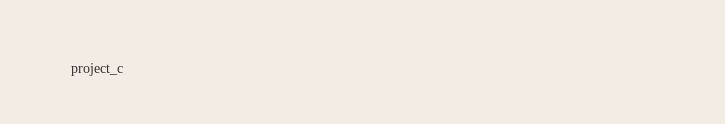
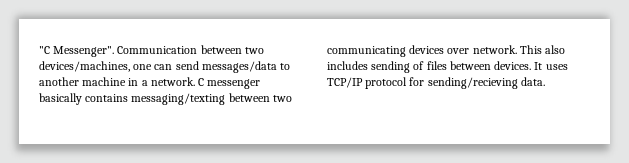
[71,63,123,76] project_c -> [39,45,264,57] [39,61,291,73] [39,77,261,89] [39,93,292,105] [327,45,566,57] [327,61,568,73] [327,77,545,89] "C Messenger". Communication between two devices/machines, one can send messages/data to another machine in a network. C messenger basically contains messaging/texting between two communicating devices over network. This also includes sending of files between devices. It uses TCP/IP protocol for sending/recieving data.

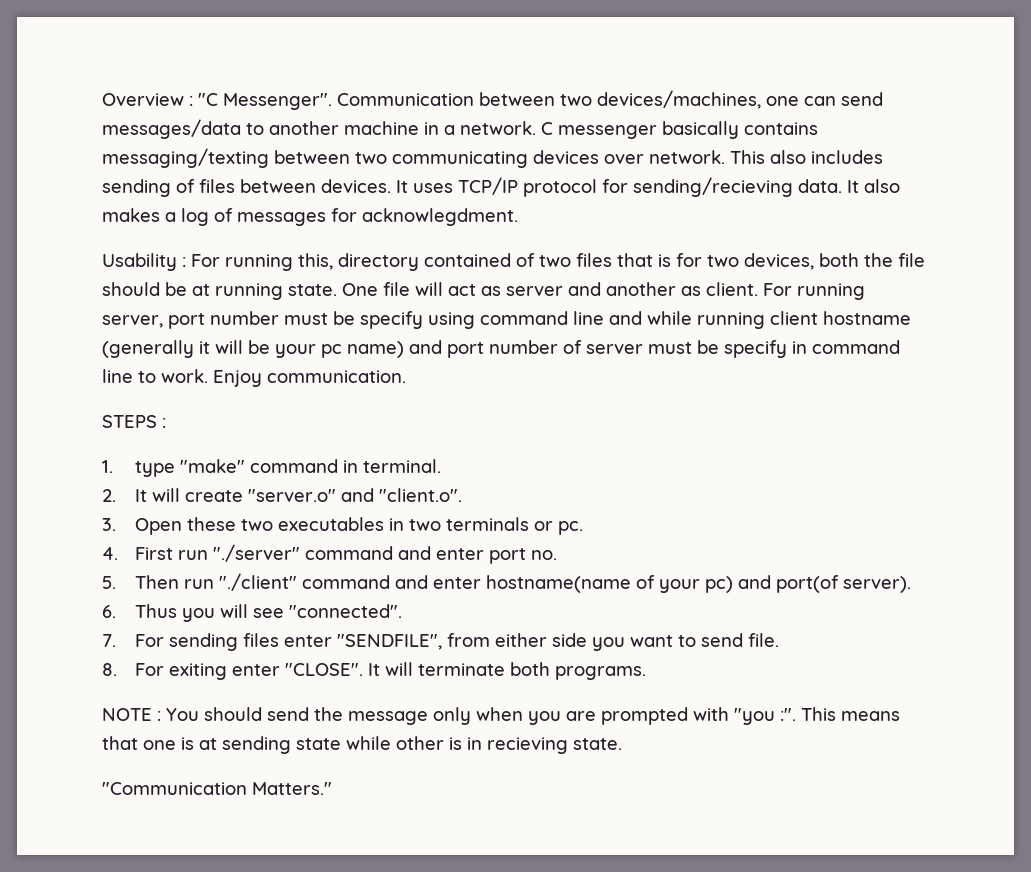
(39, 50) none -> [102,93,193,106] Overview :
(545, 81) none -> [847,179,900,193] [102,208,518,226] [102,253,925,271] [102,282,865,300] [102,311,911,329] [102,340,900,358] [102,369,406,387] [102,415,166,428] [102,459,441,477] [102,488,462,502] [102,517,583,535] [102,544,557,564] [102,573,911,593] [102,604,402,622] [102,633,779,651] [102,662,646,680] [102,707,900,725] [102,736,622,754] [102,782,332,795] It also makes a log of messages for acknowlegdment. // Usability : For running this, directory contained of two files that is for two devices, both the file should be at running state. One file will act as server and another as client. For running server, port number must be specify using command line and while running client hostname (generally it will be your pc name) and port number of server must be specify in command line to work. Enjoy communication. // STEPS : // 1. type "make" command in terminal. // 2. It will create "server.o" and "client.o". // 3. Open these two executables in two terminals or pc. // 4. First run "./server" command and enter port no. // 5. Then run "./client" command and enter hostname(name of your pc) and port(of server). // 6. Thus you will see "connected". // 7. For sending files enter "SENDFILE", from either side you want to send file. // 8. For exiting enter "CLOSE". It will terminate both programs. // NOTE : You should send the message only when you are prompted with "you :". This means that one is at sending state while other is in recieving state. // "Communication Matters."

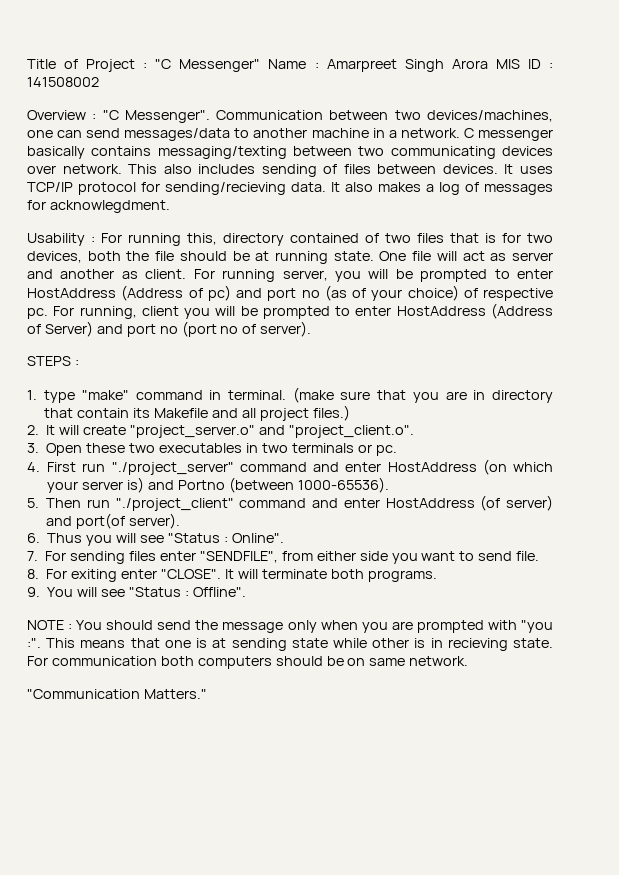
(102, 99) none -> [27,59,554,72] [27,77,99,87] Title of Project : "C Messenger" Name : Amarpreet Singh Arora MIS ID : 141508002 //
[168,311,911,329] [102,340,900,358] [102,369,406,387] port number must be specify using command line and while running client hostname (generally it will be your pc name) and port number of server must be specify in command line to work. Enjoy communication. -> [334,269,554,282] [27,285,553,301] [27,303,553,319] [27,321,312,337] you will be prompted to enter HostAddress (Address of pc) and port no (as of your choice) of respective pc. For running, client you will be prompted to enter HostAddress (Address of Server) and port no (port no of server).
(441, 466) none -> [292,387,553,403] [44,405,350,421] (make sure that you are in directory that contain its Makefile and all project files.)
[247,488,462,502] "server.o" and "client.o". -> [129,425,414,438] "project_server.o" and "project_client.o".
[212,544,557,564] "./server" command and enter port no. -> [111,459,553,475] [47,477,389,493] "./project_server" command and enter HostAddress (on which your server is) and Portno (between 1000-65536).
[218,573,733,593] "./client" command and enter hostname(name of your pc) -> [115,495,553,511] "./project_client" command and enter HostAddress (of server)
[288,604,402,618] "connected". -> [167,533,284,543] "Status : Online".
(646, 673) none -> [27,587,246,597] // 9. You will see "Status : Offline".
(622, 744) none -> [27,656,469,669] For communication both computers should be on same network.

